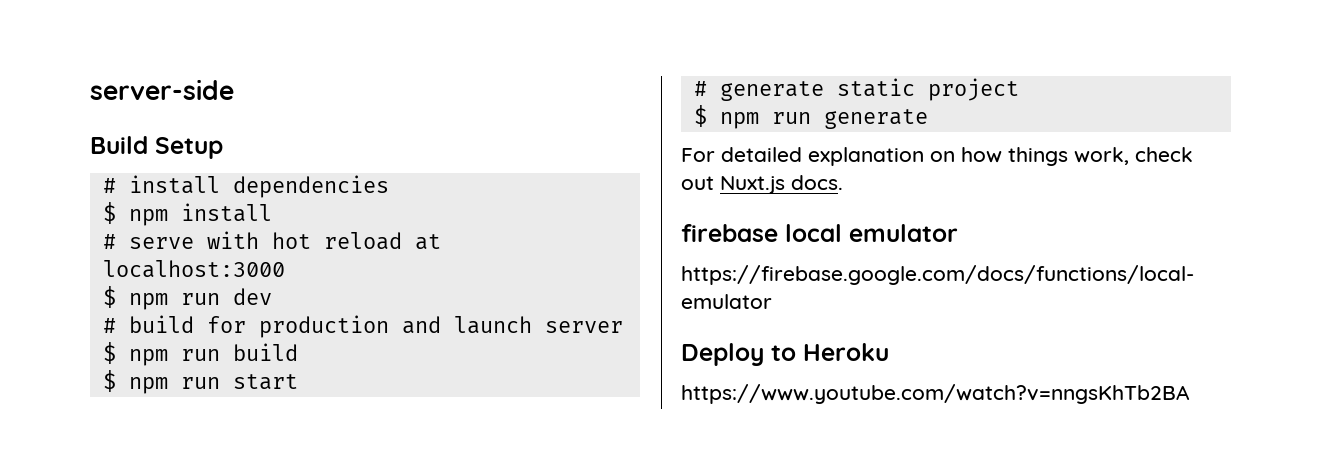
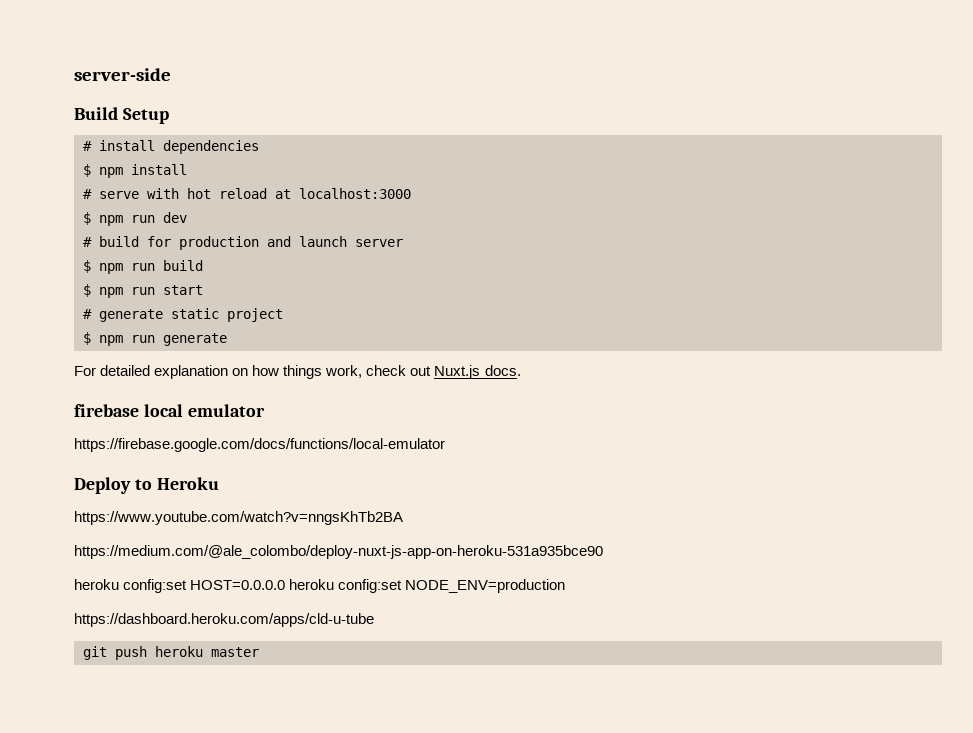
(1190, 394) none -> [74,545,603,559] [74,579,566,593] [74,613,374,627] [83,646,259,660] // https://medium.com/@ale_colombo/deploy-nuxt-js-app-on-heroku-531a935bce90 // heroku config:set HOST=0.0.0.0 heroku config:set NODE_ENV=production // https://dashboard.heroku.com/apps/cld-u-tube // git push heroku master

